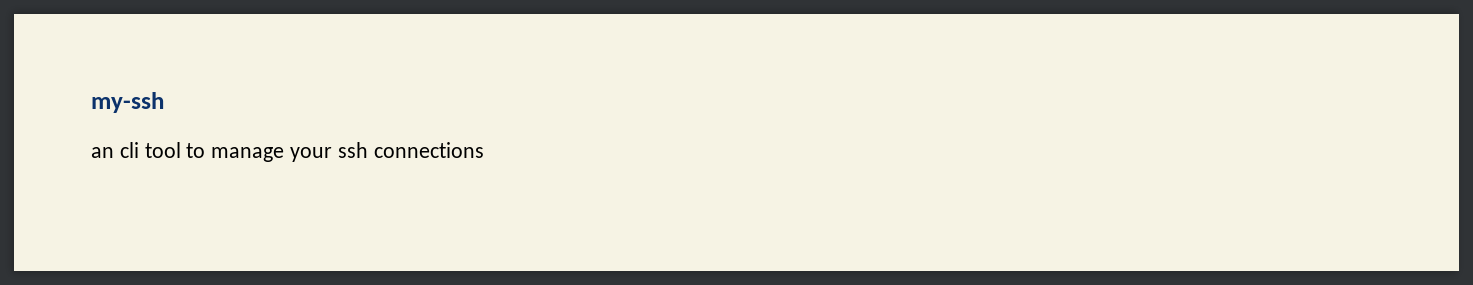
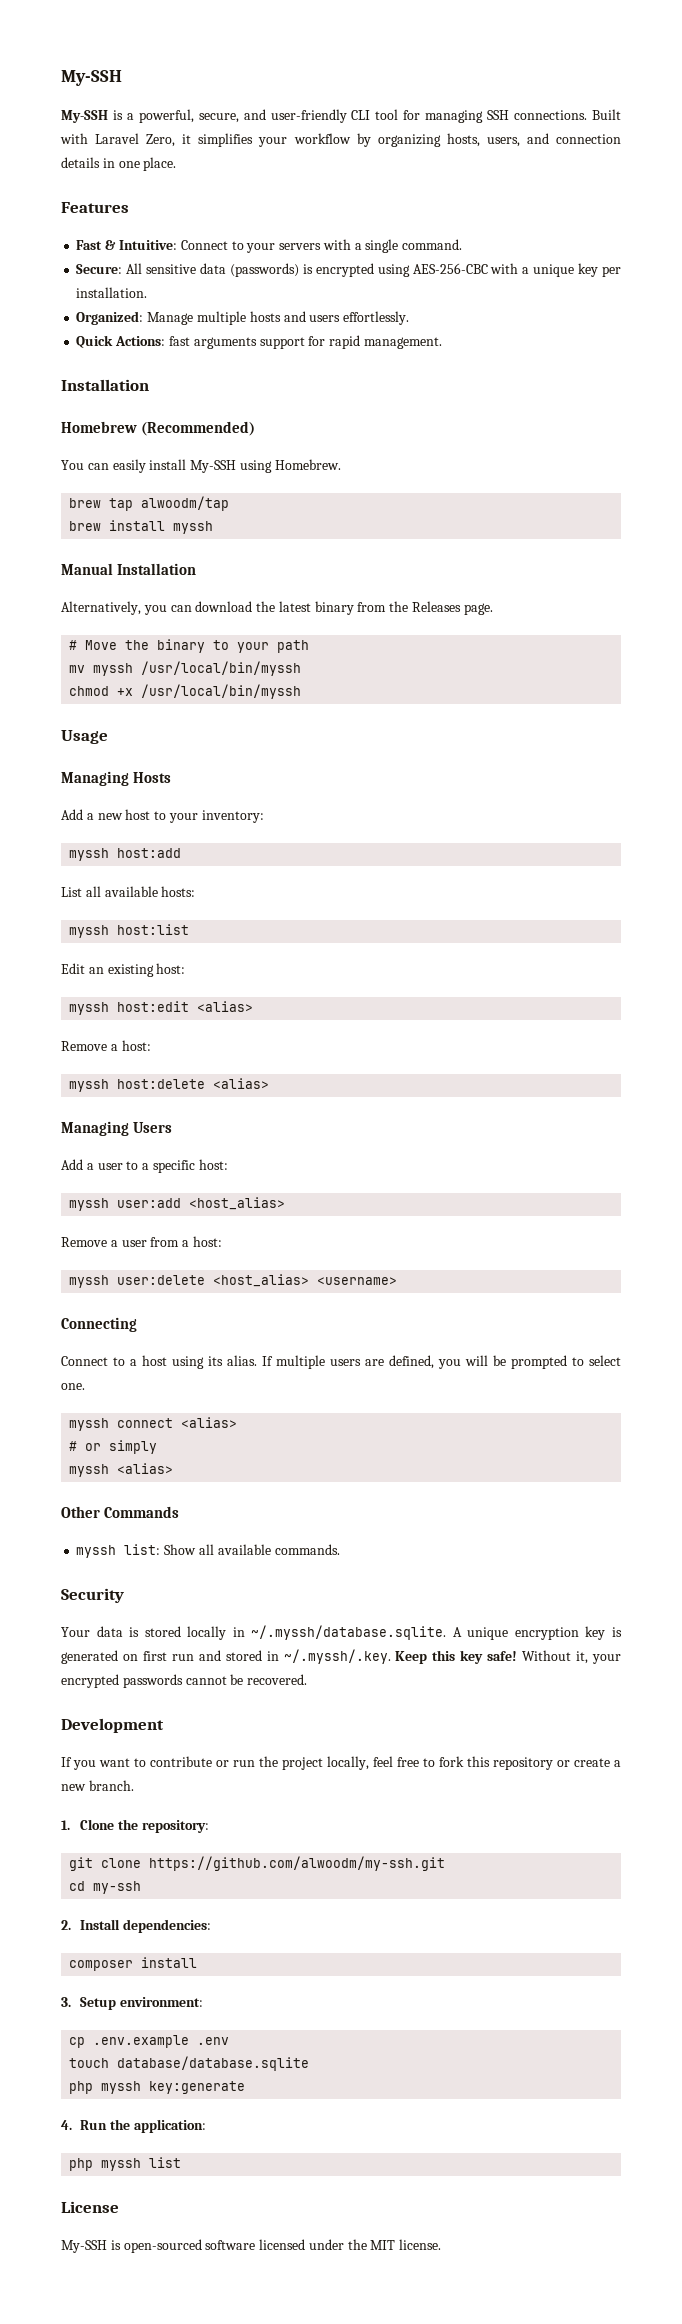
[91,92,164,113] [91,142,484,162] my-ssh // an cli tool to manage your ssh connections -> [61,70,122,86] [61,109,621,123] [60,133,621,147] [61,157,177,171] [61,202,129,213] [76,239,463,253] [76,263,621,277] [76,287,148,298] [76,311,410,325] [76,335,442,349] [61,379,149,391] [61,421,256,436] [61,459,341,473] [69,496,230,511] [69,520,214,534] [61,563,197,575] [61,601,493,615] [69,639,310,653] [69,661,302,676] [69,684,302,699] [61,730,108,744] [61,771,172,786] [61,809,264,823] [69,848,182,861] [61,886,196,897] [69,924,190,938] [61,963,186,977] [69,1001,254,1015] [61,1040,151,1051] [69,1078,270,1092] [61,1121,173,1136] [61,1159,228,1173] [69,1197,286,1211] [61,1236,222,1247] [69,1274,398,1288] [61,1317,137,1332] [61,1355,621,1369] [61,1383,85,1390] [69,1417,238,1431] [69,1440,158,1454] [69,1463,174,1477] [61,1506,180,1518] [76,1544,340,1558] [61,1588,124,1603] [61,1625,622,1640] [61,1649,621,1664] [61,1674,308,1688] [61,1718,164,1733] [61,1756,621,1770] [61,1780,134,1791] [61,1819,209,1833] [69,1856,446,1871] [69,1881,142,1894] [61,1919,212,1933] [69,1957,198,1971] [61,1997,204,2010] [69,2035,230,2048] [69,2056,310,2071] [69,2081,246,2094] [61,2119,206,2133] [69,2157,182,2171] [61,2201,119,2213] [61,2239,442,2253] My-SSH // My-SSH is a powerful, secure, and user-friendly CLI tool for managing SSH connections. Built with Laravel Zero, it simplifies your workflow by organizing hosts, users, and connection details in one place. // Features // Fast & Intuitive: Connect to your servers with a single command. // Secure: All sensitive data (passwords) is encrypted using AES-256-CBC with a unique key per installation. // Organized: Manage multiple hosts and users effortlessly. // Quick Actions: fast arguments support for rapid management. // Installation // Homebrew (Recommended) // You can easily install My-SSH using Homebrew. // brew tap alwoodm/tap // brew install myssh // Manual Installation // Alternatively, you can download the latest binary from the Releases page. // # Move the binary to your path // mv myssh /usr/local/bin/myssh // chmod +x /usr/local/bin/myssh // Usage // Managing Hosts // Add a new host to your inventory: // myssh host:add // List all available hosts: // myssh host:list // Edit an existing host: // myssh host:edit <alias> // Remove a host: // myssh host:delete <alias> // Managing Users // Add a user to a specific host: // myssh user:add <host_alias> // Remove a user from a host: // myssh user:delete <host_alias> <username> // Connecting // Connect to a host using its alias. If multiple users are defined, you will be prompted to select one. // myssh connect <alias> // # or simply // myssh <alias> // Other Commands // myssh list: Show all available commands. // Security // Your data is stored locally in ~/.myssh/database.sqlite. A unique encryption key is generated on first run and stored in ~/.myssh/.key. Keep this key safe! Without it, your encrypted passwords cannot be recovered. // Development // If you want to contribute or run the project locally, feel free to fork this repository or create a new branch. // 1. Clone the repository: // git clone https://github.com/alwoodm/my-ssh.git // cd my-ssh // 2. Install dependencies: // composer install // 3. Setup environment: // cp .env.example .env // touch database/database.sqlite // php myssh key:generate // 4. Run the application: // php myssh list // License // My-SSH is open-sourced software licensed under the MIT license.

